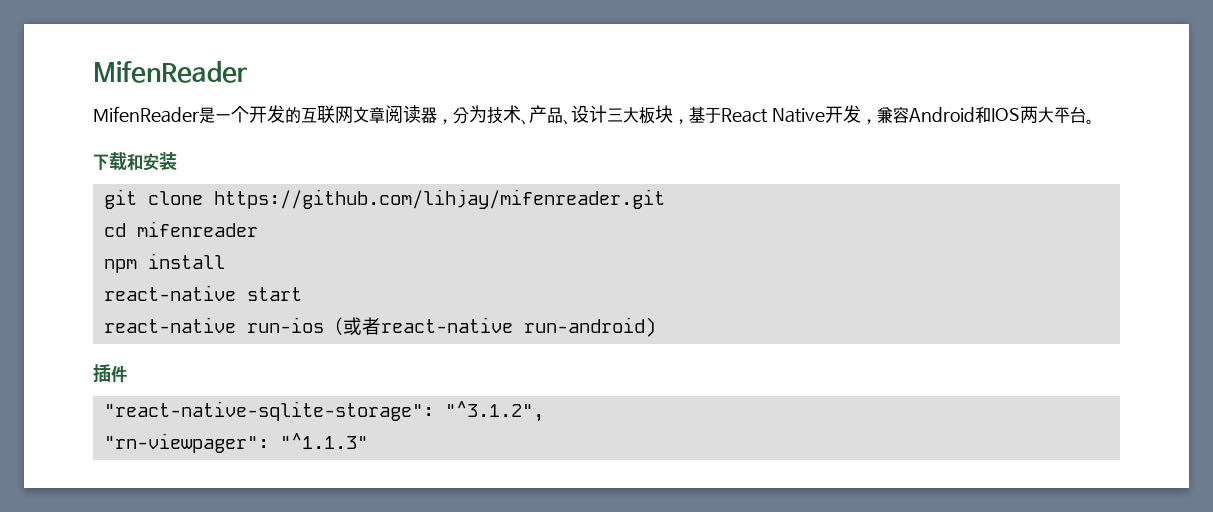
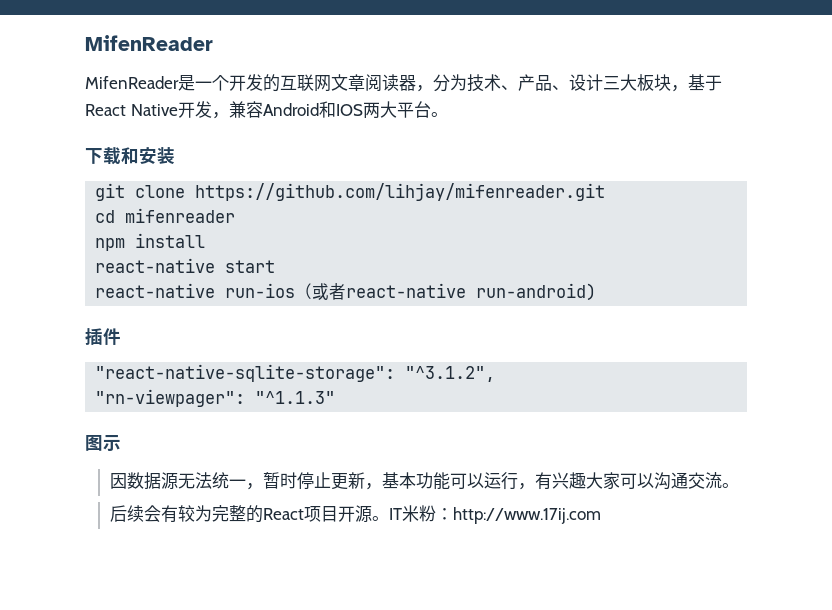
(368, 441) none -> [85,435,121,451] [109,472,739,490] [109,505,601,524] // 图示 // 因数据源无法统一，暂时停止更新，基本功能可以运行，有兴趣大家可以沟通交流。 // 后续会有较为完整的React项目开源。IT米粉：http://www.17ij.com

